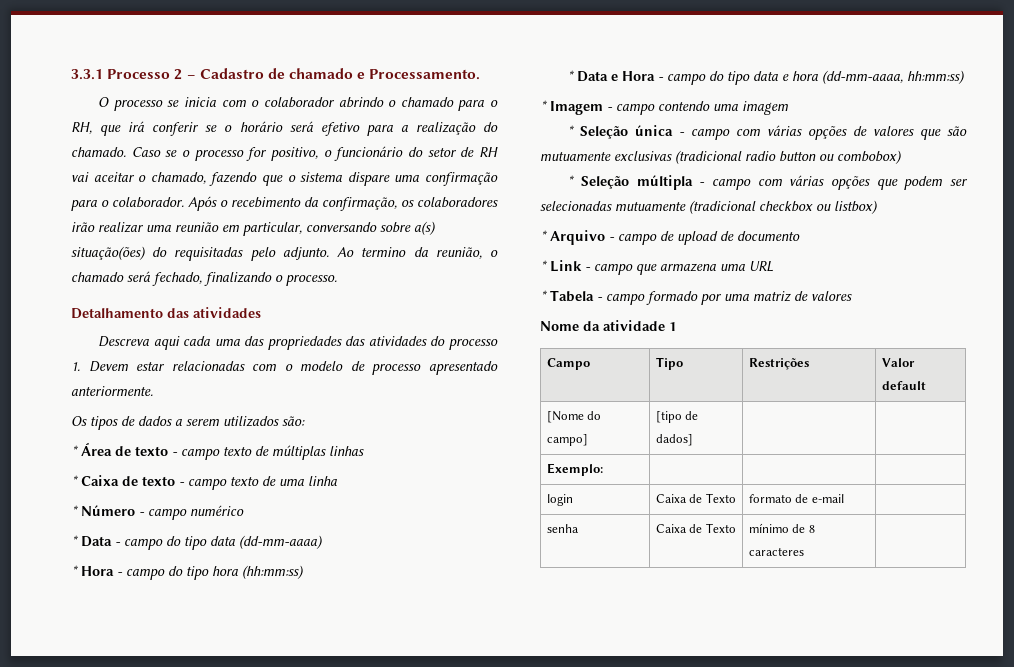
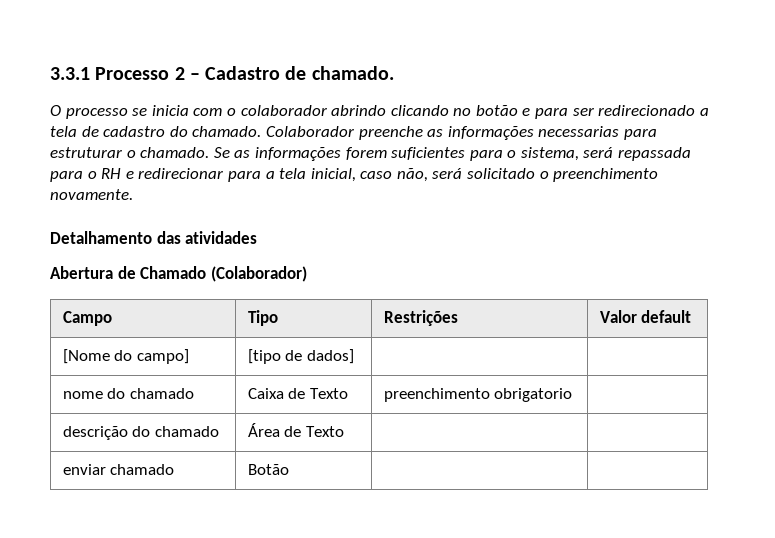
[289,68,481,80] chamado e Processamento. -> [311,66,394,80] chamado.
[388,97,498,111] [71,121,498,136] [71,146,499,161] [71,172,499,186] [71,196,498,211] [71,221,436,236] [71,246,499,261] [71,271,337,286] [71,307,261,319] [98,336,498,350] [71,361,498,375] [71,386,153,396] [71,416,305,430] [71,442,364,460] [71,475,337,490] [71,505,244,520] [71,535,323,550] [71,565,304,580] [567,70,966,85] [540,100,789,115] [567,125,967,140] [540,150,902,164] [567,175,968,190] [540,200,878,214] [540,230,800,245] [540,260,773,275] [540,290,852,305] [540,320,676,331] o chamado para o RH, que irá conferir se o horário será efetivo para a realização do chamado. Caso se o processo for positivo, o funcionário do setor de RH vai aceitar o chamado, fazendo que o sistema dispare uma confirmação para o colaborador. Após o recebimento da confirmação, os colaboradores irão realizar uma reunião em particular, conversando sobre a(s) situação(ões) do requisitadas pelo adjunto. Ao termino da reunião, o chamado será fechado, finalizando o processo. // Detalhamento das atividades // Descreva aqui cada uma das propriedades das atividades do processo 1. Devem estar relacionadas com o modelo de processo apresentado anteriormente. // Os tipos de dados a serem utilizados são: // * Área de texto - campo texto de múltiplas linhas // * Caixa de texto - campo texto de uma linha // * Número - campo numérico // * Data - campo do tipo data (dd-mm-aaaa) // * Hora - campo do tipo hora (hh:mm:ss) // * Data e Hora - campo do tipo data e hora (dd-mm-aaaa, hh:mm:ss) // * Imagem - campo contendo uma imagem // * Seleção única - campo com várias opções de valores que são mutuamente exclusivas (tradicional radio button ou combobox) // * Seleção múltipla - campo com várias opções que podem ser selecionadas mutuamente (tradicional checkbox ou listbox) // * Arquivo - campo de upload de documento // * Link - campo que armazena uma URL // * Tabela - campo formado por uma matriz de valores // Nome da atividade 1 -> [390,105,709,119] [50,126,657,140] [50,147,692,161] [50,168,659,182] [50,189,133,200] [50,231,258,244] [50,266,307,282] clicando no botão e para ser redirecionado a tela de cadastro do chamado. Colaborador preenche as informações necessarias para estruturar o chamado. Se as informações forem suficientes para o sistema, será repassada para o RH e redirecionar para a tela inicial, caso não, será solicitado o preenchimento novamente. // Detalhamento das atividades // Abertura de Chamado (Colaborador)
[546,463,603,476] [546,494,573,506] [655,493,736,503] [748,494,844,503] [546,524,579,533] [655,523,736,533] [748,523,815,533] [748,547,804,556] Exemplo: | | | // login | Caixa de Texto | formato de e-mail | // senha | Caixa de Texto | mínimo de 8 caracteres -> [62,388,195,399] [247,388,349,399] [383,388,573,402] [62,426,220,440] [247,423,345,437] [62,464,175,475] [247,464,289,475] nome do chamado | Caixa de Texto | preenchimento obrigatorio | // descrição do chamado | Área de Texto | | // enviar chamado | Botão |

